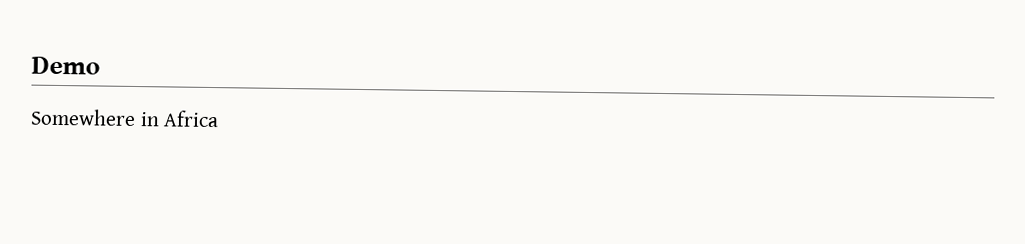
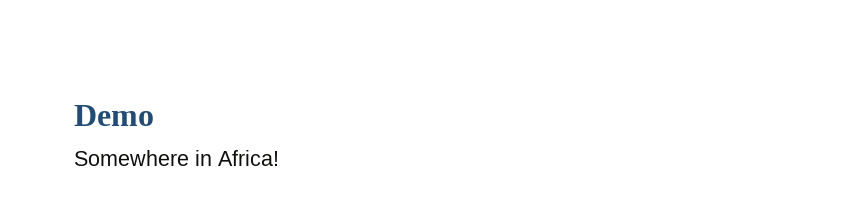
[163,110,220,128] Africa -> [218,150,279,166] Africa!

